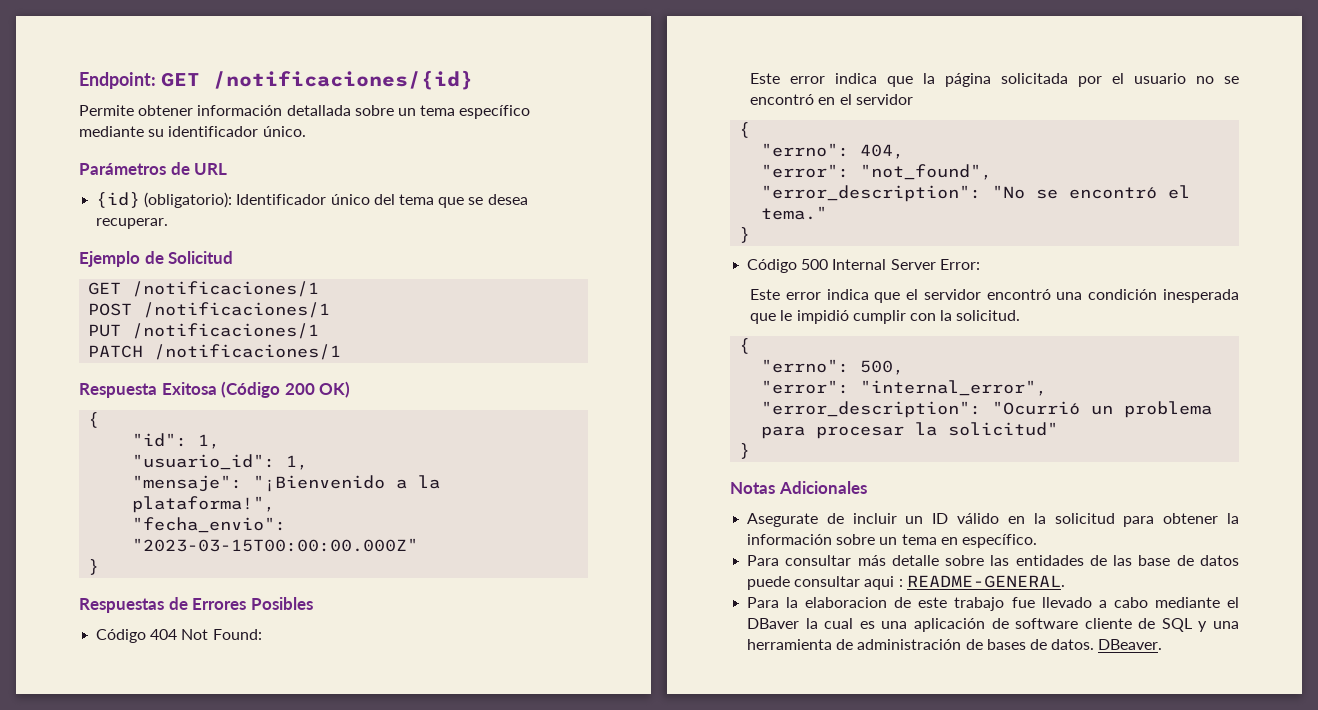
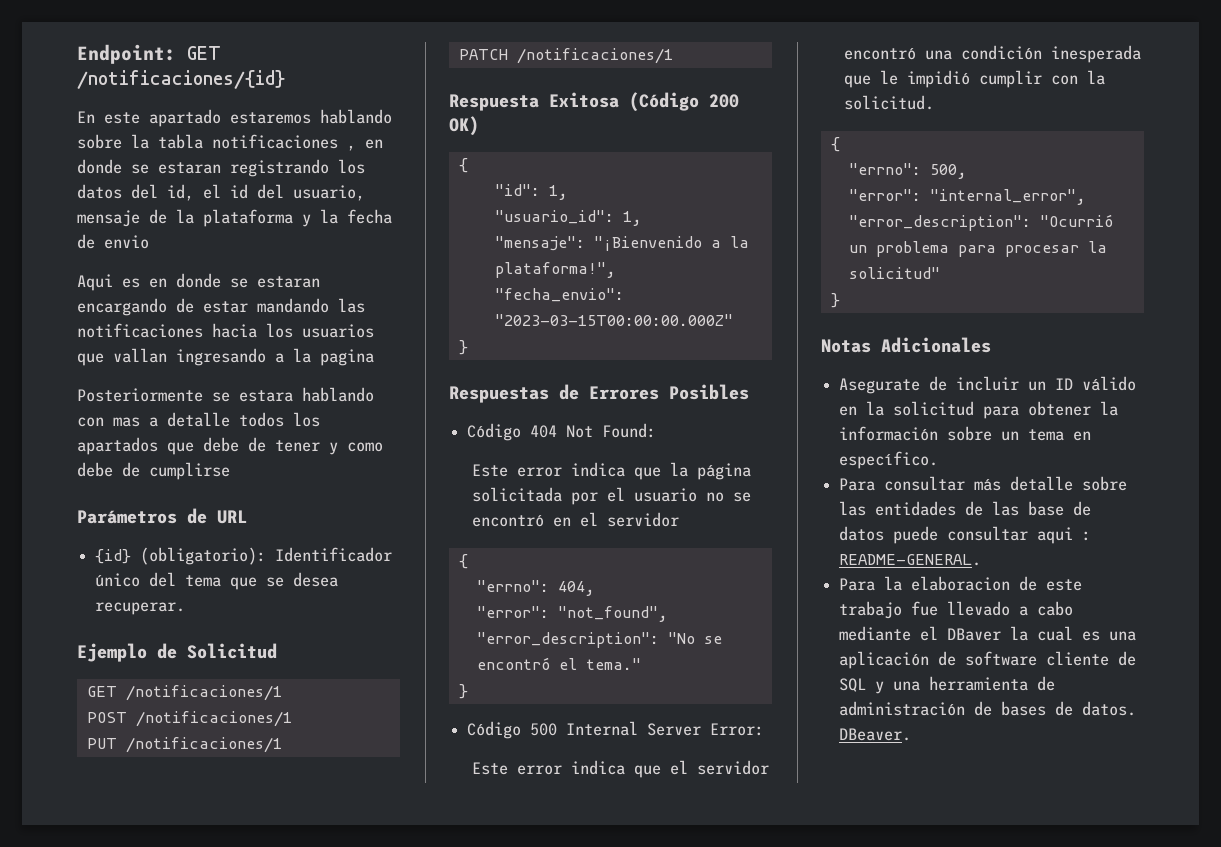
[79,105,531,119] [79,126,306,137] Permite obtener información detallada sobre un tema específico mediante su identificador único. -> [77,109,392,127] [77,134,383,151] [77,159,365,177] [77,184,365,201] [77,209,392,227] [77,234,149,249] [77,273,320,291] [77,298,365,316] [77,323,374,338] [77,348,374,366] [77,387,374,402] [77,412,320,427] [77,437,383,455] [77,462,230,480] En este apartado estaremos hablando sobre la tabla notificaciones , en donde se estaran registrando los datos del id, el id del usuario, mensaje de la plataforma y la fecha de envio // Aqui es en donde se estaran encargando de estar mandando las notificaciones hacia los usuarios que vallan ingresando a la pagina // Posteriormente se estara hablando con mas a detalle todos los apartados que debe de tener y como debe de cumplirse

